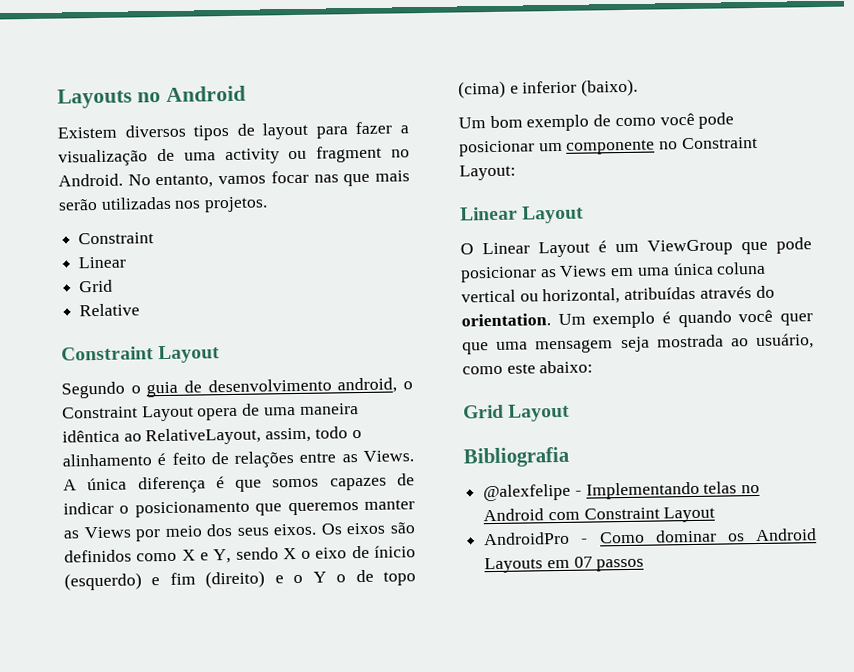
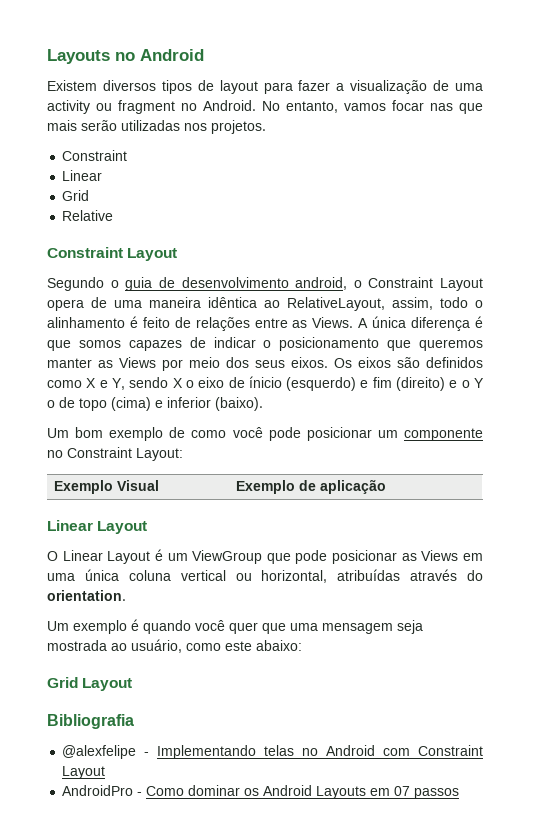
(516, 172) none -> [53,480,159,494] [235,479,386,494] // Exemplo Visual | Exemplo de aplicação
(551, 320) none -> (126, 595) //

